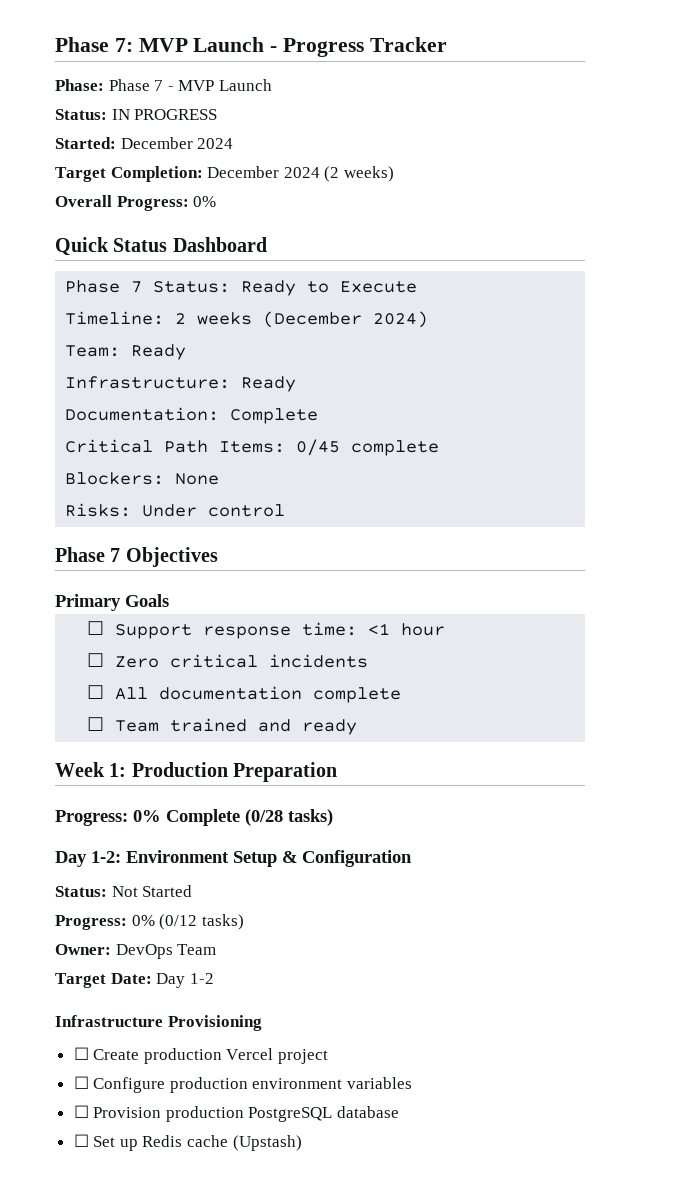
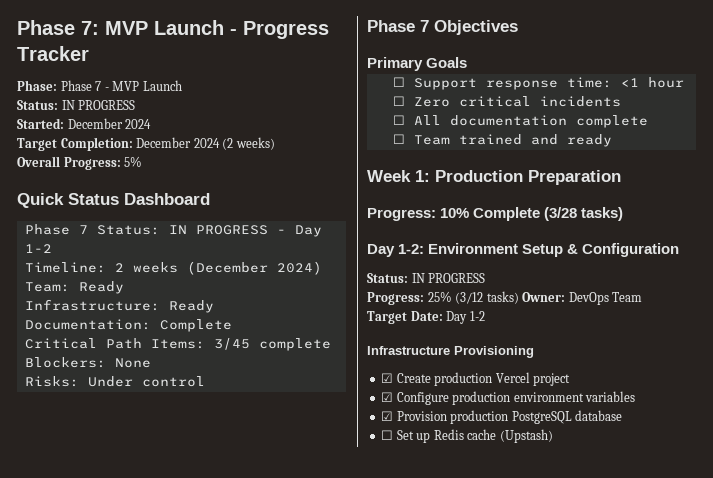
[193,196,217,207] 0% -> [124,156,143,167] 5%
[241,280,418,296] Ready to Execute -> [168,225,322,237] [24,244,52,253] IN PROGRESS - Day 1-2
[296,439,341,456] 0/45 -> [213,338,250,350] 3/45
[133,809,283,826] 0% Complete (0/28 -> [440,207,578,221] 10% Complete (3/28
[111,885,193,897] [55,914,244,930] Not Started // Progress: 0% (0/12 tasks) // -> [411,273,486,283] [367,291,519,305] IN PROGRESS // Progress: 25% (3/12 tasks)
[73,1047,89,1060] ☐ -> [381,373,394,383] ☑
[73,1076,89,1089] ☐ -> [381,392,394,402] ☑
[73,1105,89,1118] ☐ -> [381,411,394,421] ☑

